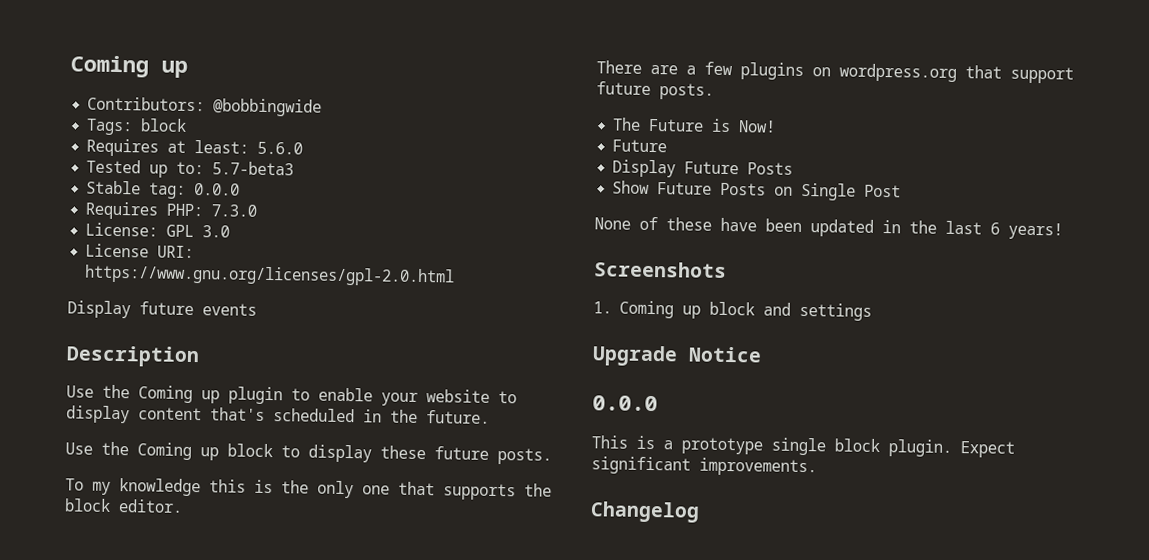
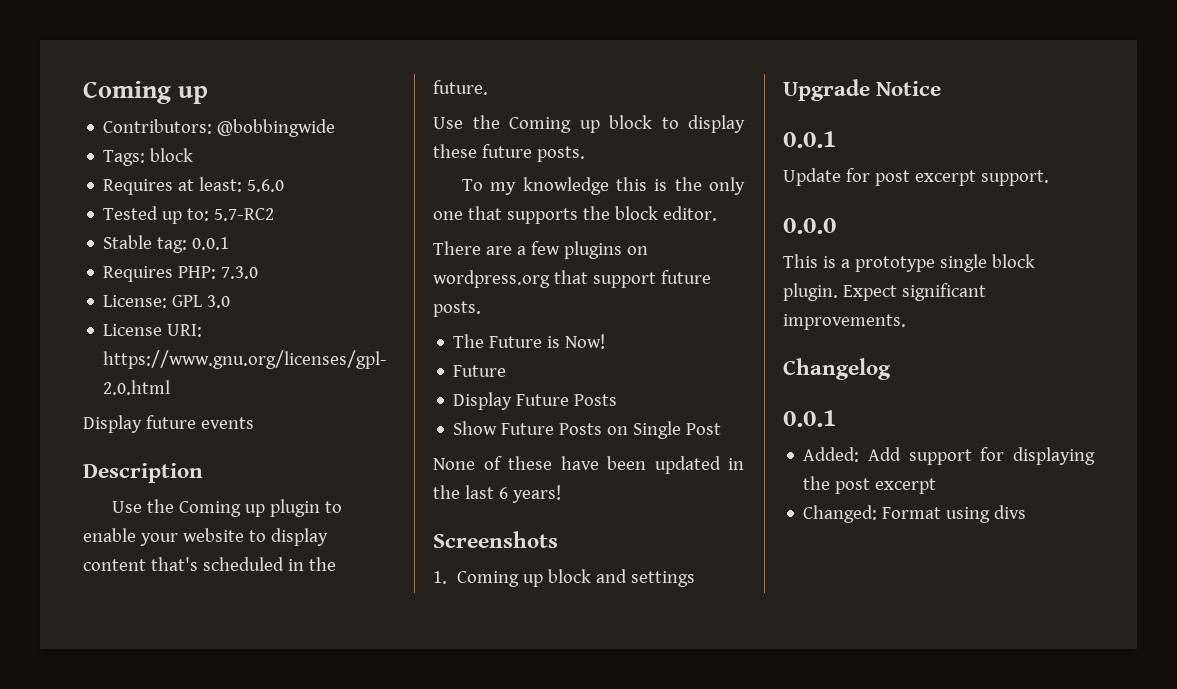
[212,161,295,176] 5.7-beta3 -> [214,208,275,221] 5.7-RC2
[194,183,241,196] 0.0.0 -> [192,237,230,250] 0.0.1
(762, 354) none -> [783,131,836,148] [783,168,1049,186] // 0.0.1 // Update for post excerpt support.
(700, 512) none -> [783,410,836,427] [803,447,1095,465] [803,476,937,494] [803,505,1027,523] // 0.0.1 // Added: Add support for displaying the post excerpt // Changed: Format using divs

